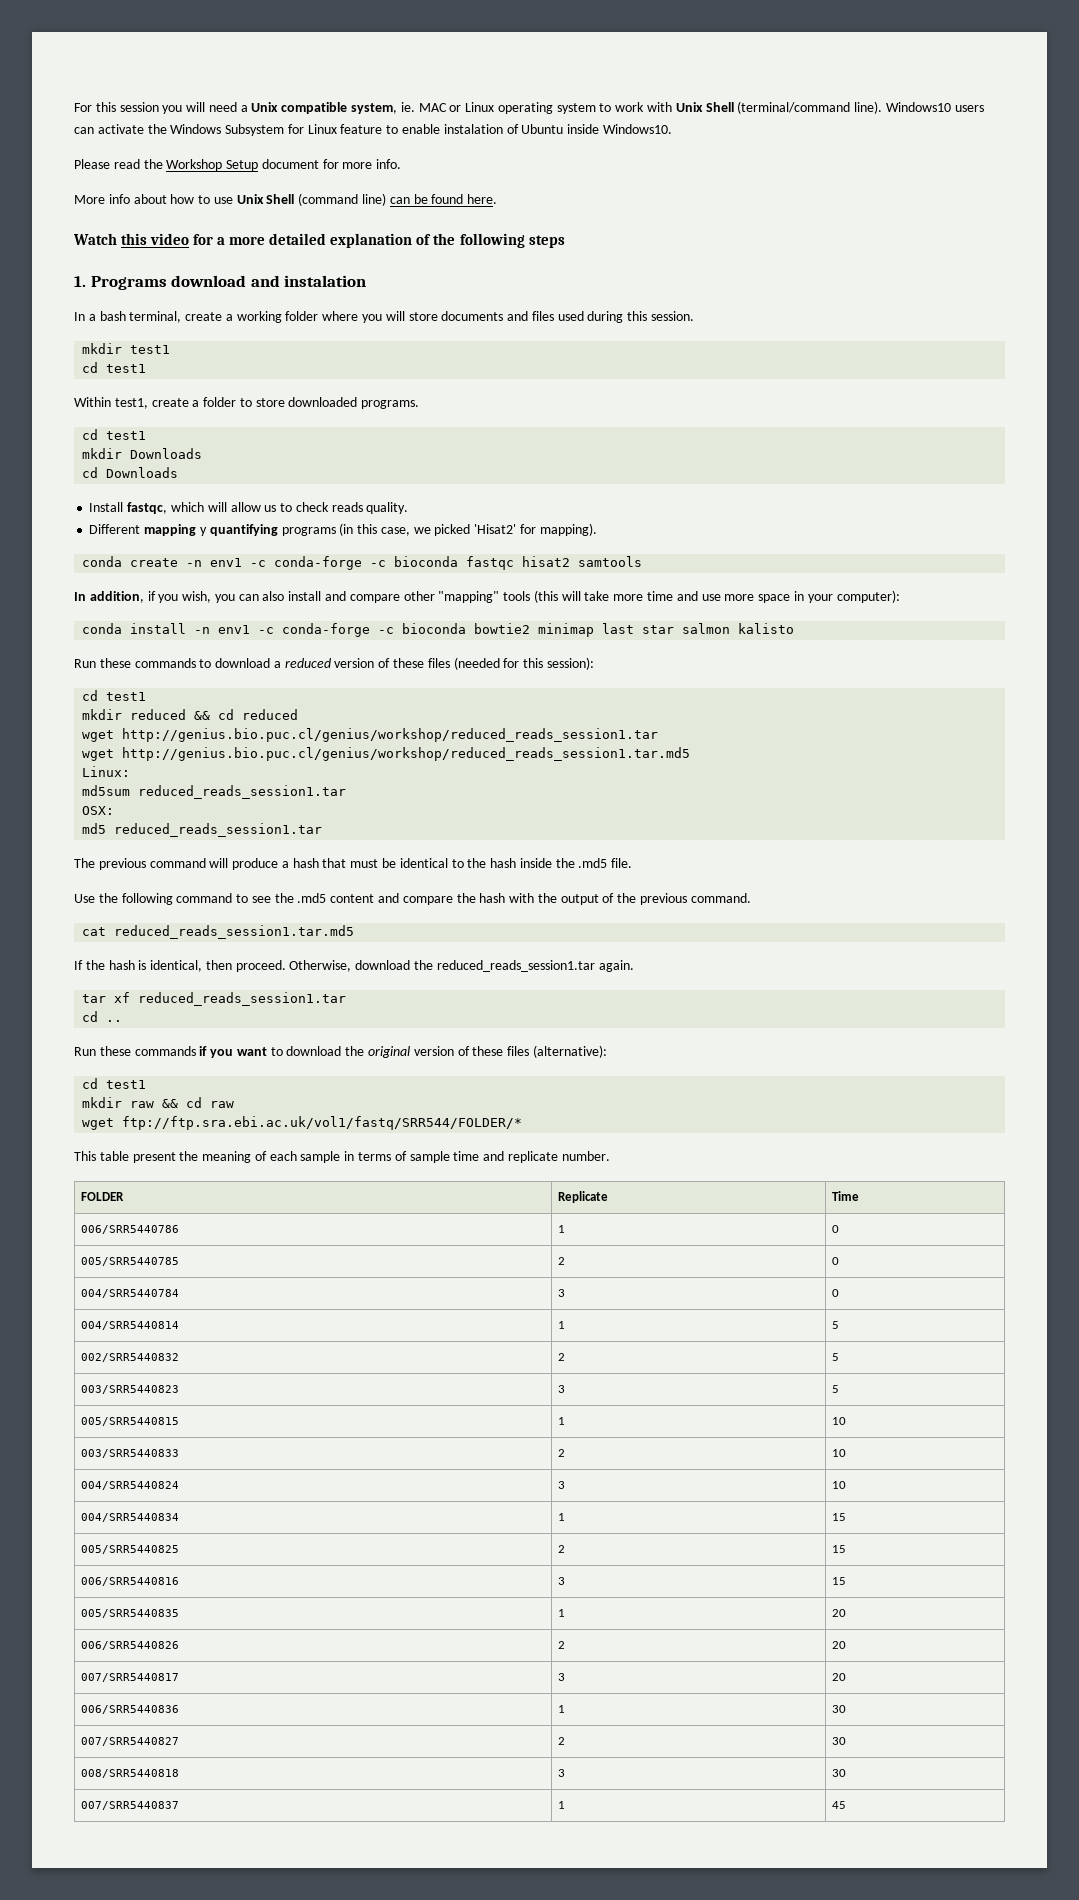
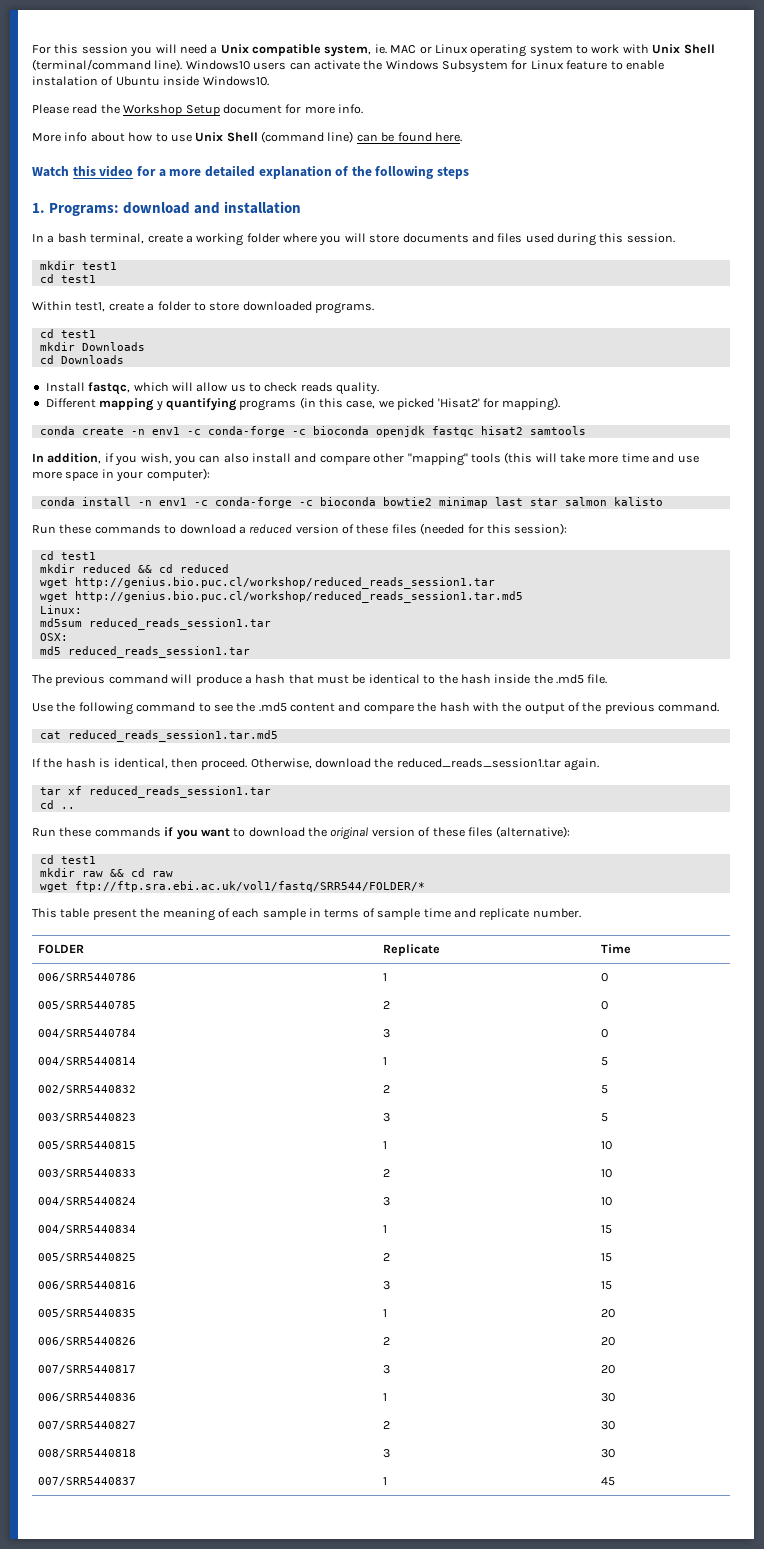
[90,276,167,290] Programs -> [49,203,120,216] Programs:
[284,275,367,287] instalation -> [224,201,302,214] installation
(459, 561) none -> [375,426,425,437] openjdk
[122,728,659,742] [82,747,691,761] http://genius.bio.puc.cl/genius/workshop/reduced_reads_session1.tar // wget http://genius.bio.puc.cl/genius/workshop/reduced_reads_session1.tar.md5 -> [74,577,495,589] [39,591,523,603] http://genius.bio.puc.cl/workshop/reduced_reads_session1.tar // wget http://genius.bio.puc.cl/workshop/reduced_reads_session1.tar.md5

